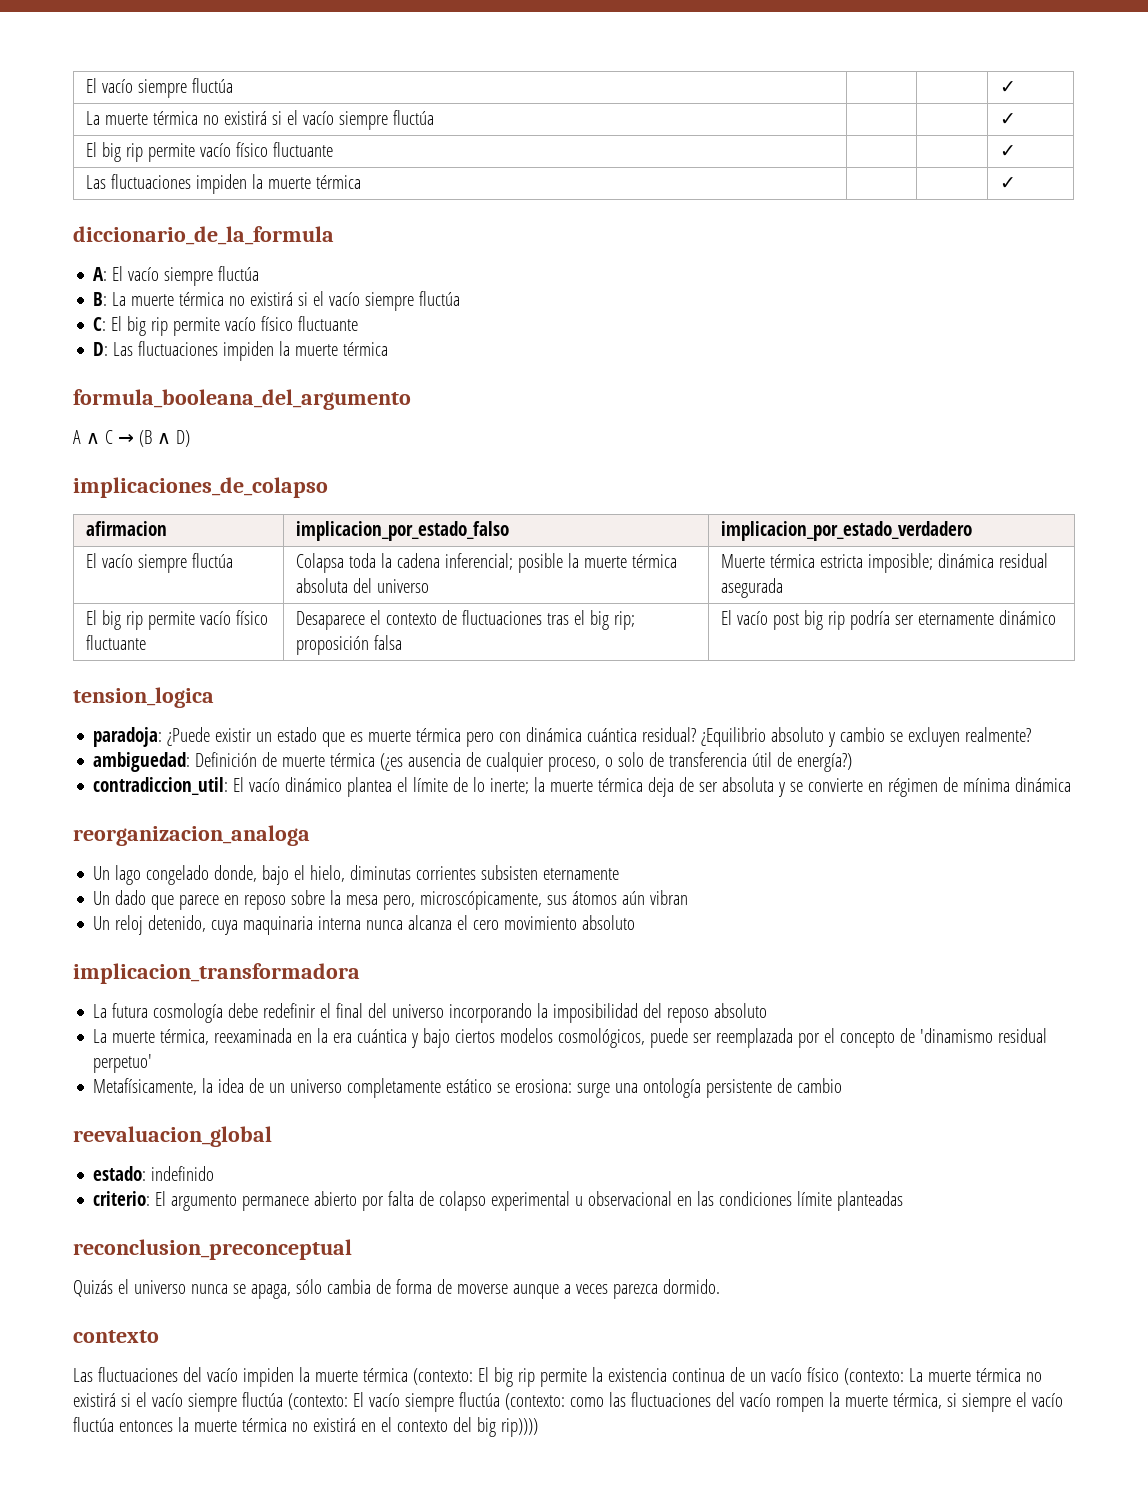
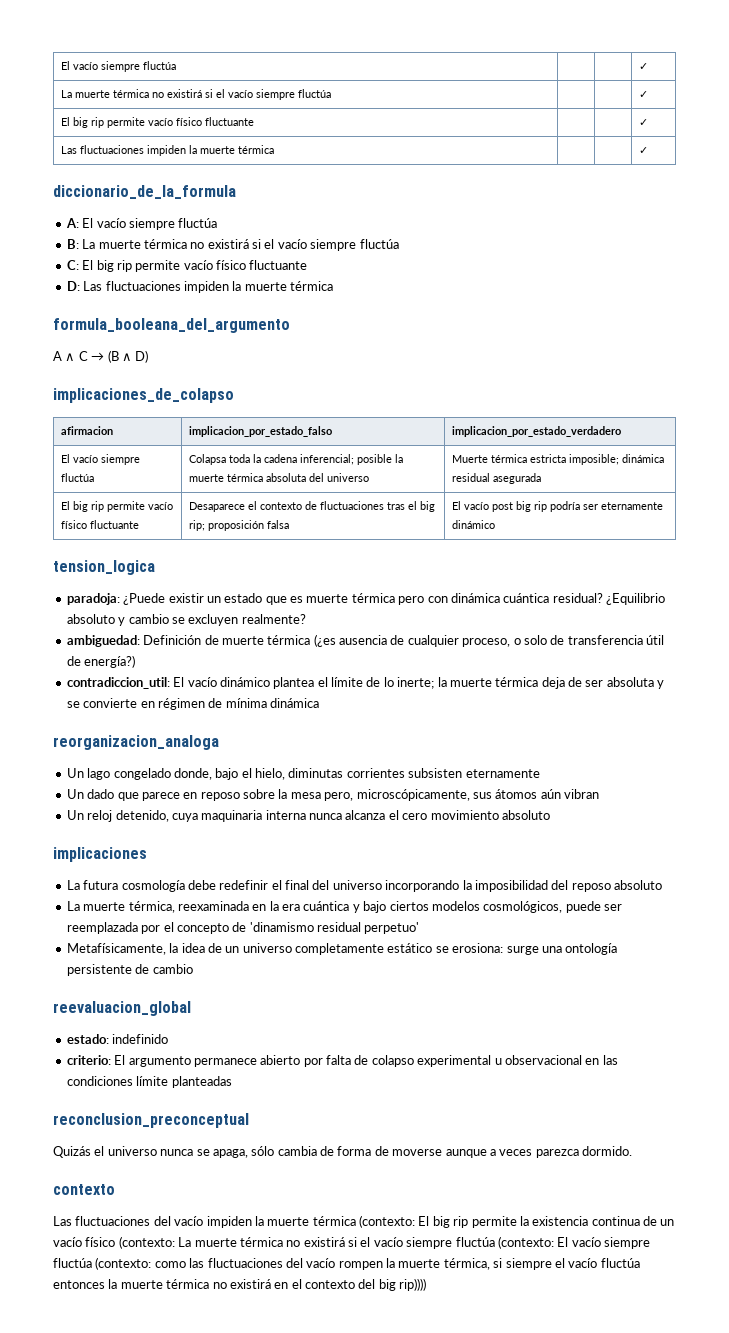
[73,963,360,984] implicacion_transformadora -> [53,847,147,862] implicaciones

